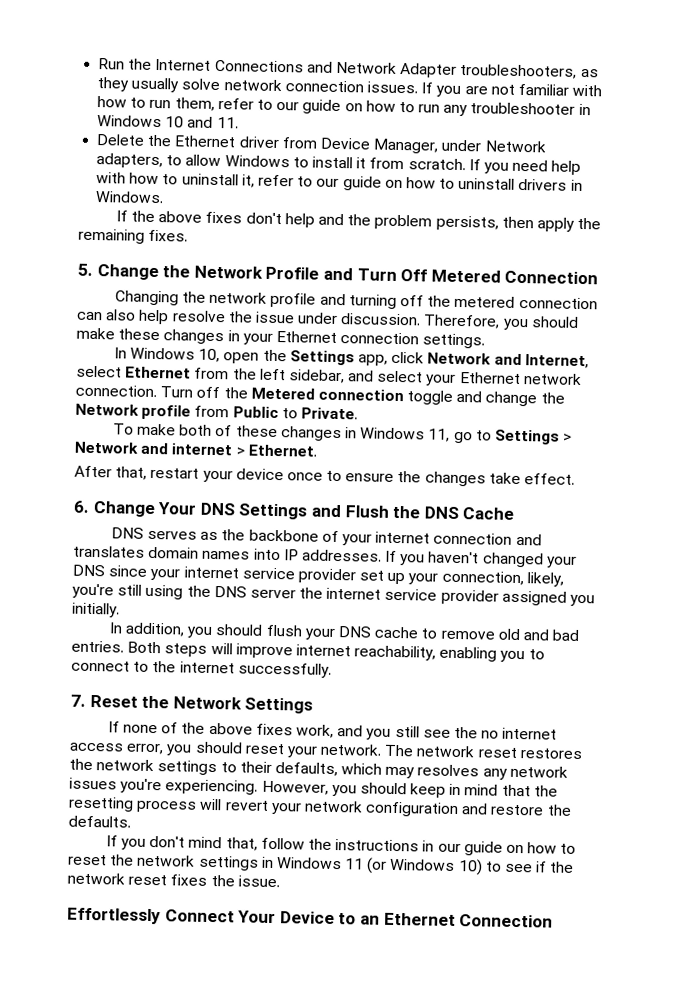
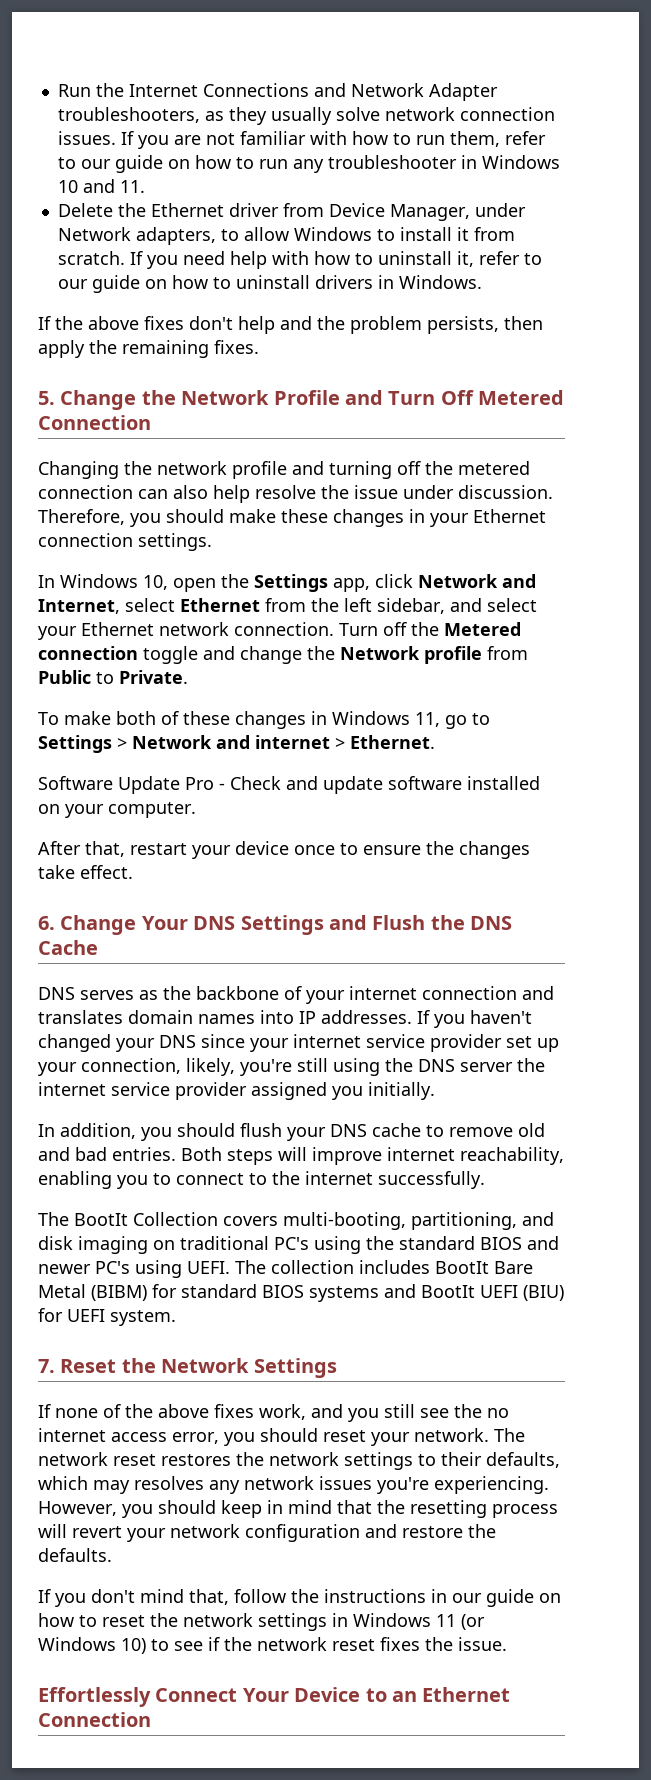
(317, 450) none -> [38,776,540,794] [38,802,196,818] // Software Update Pro - Check and update software installed on your computer.
(332, 670) none -> [38,1212,554,1230] [38,1236,559,1254] [38,1260,533,1278] [38,1284,564,1302] [38,1308,176,1326] // The BootIt Collection covers multi-booting, partitioning, and disk imaging on traditional PC's using the standard BIOS and newer PC's using UEFI. The collection includes BootIt Bare Metal (BIBM) for standard BIOS systems and BootIt UEFI (BIU) for UEFI system.

